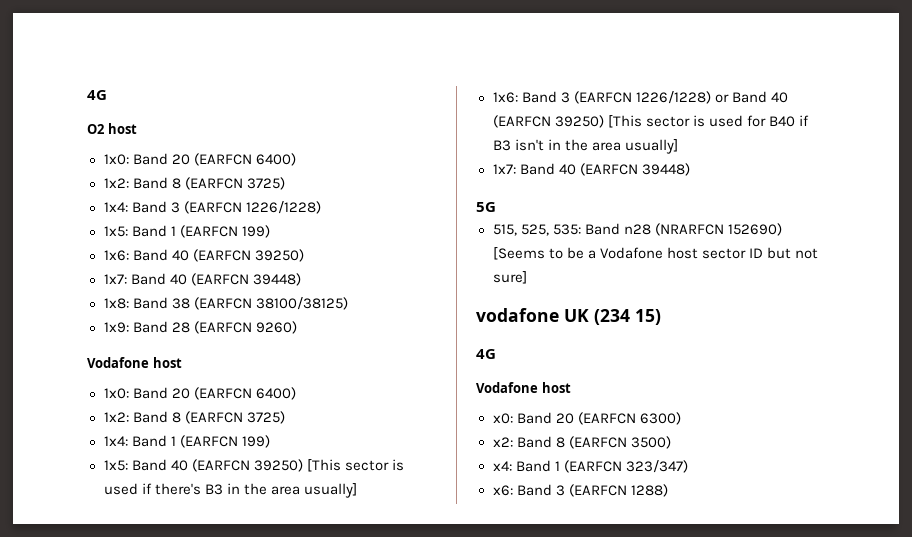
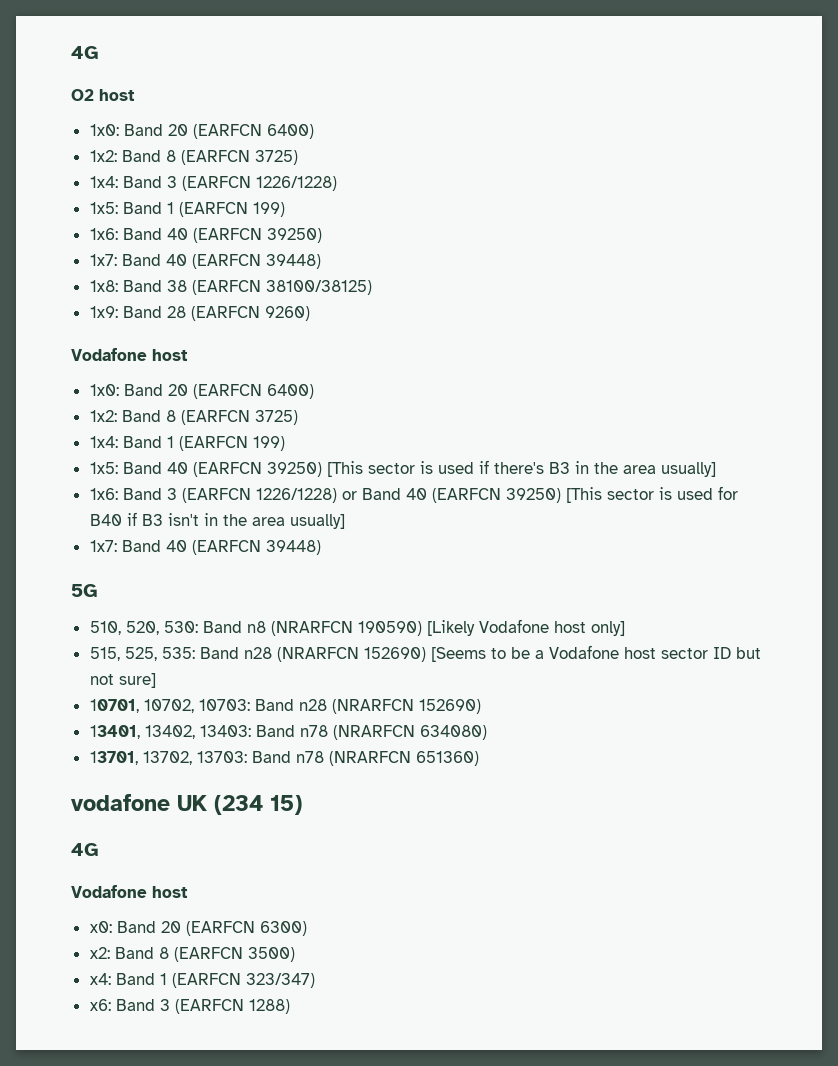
(496, 207) none -> [89,619,625,636] // 510, 520, 530: Band n8 (NRARFCN 190590) [Likely Vodafone host only]
(527, 277) none -> [89,699,481,714] [89,725,487,740] [89,751,479,766] // 10701, 10702, 10703: Band n28 (NRARFCN 152690) // 13401, 13402, 13403: Band n78 (NRARFCN 634080) // 13701, 13702, 13703: Band n78 (NRARFCN 651360)

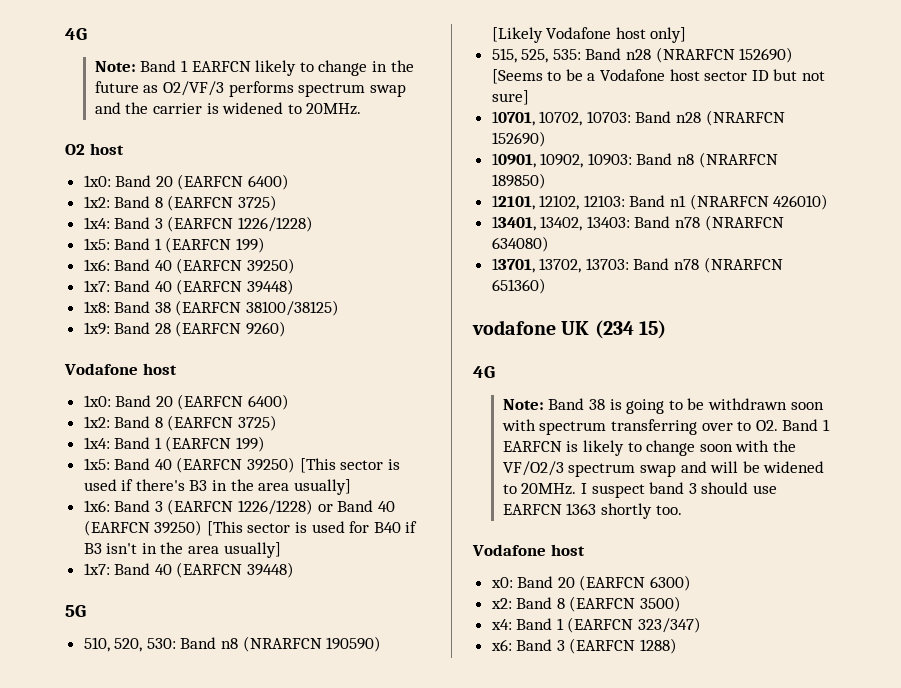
[71,46,98,59] 4G -> [65,28,87,40] [94,60,414,76] [94,81,406,97] [94,102,362,115] 4G // Note: Band 1 EARFCN likely to change in the future as O2/VF/3 performs spectrum swap and the carrier is widened to 20MHz.
(481, 706) none -> [491,152,778,168] [491,173,546,189] [491,194,829,210] // 10901, 10902, 10903: Band n8 (NRARFCN 189850) // 12101, 12102, 12103: Band n1 (NRARFCN 426010)
(98, 849) none -> [502,398,824,414] [501,419,831,435] [502,440,797,456] [502,461,825,477] [502,482,778,498] [502,503,682,519] // Note: Band 38 is going to be withdrawn soon with spectrum transferring over to O2. Band 1 EARFCN is likely to change soon with the VF/O2/3 spectrum swap and will be widened to 20MHz. I suspect band 3 should use EARFCN 1363 shortly too.

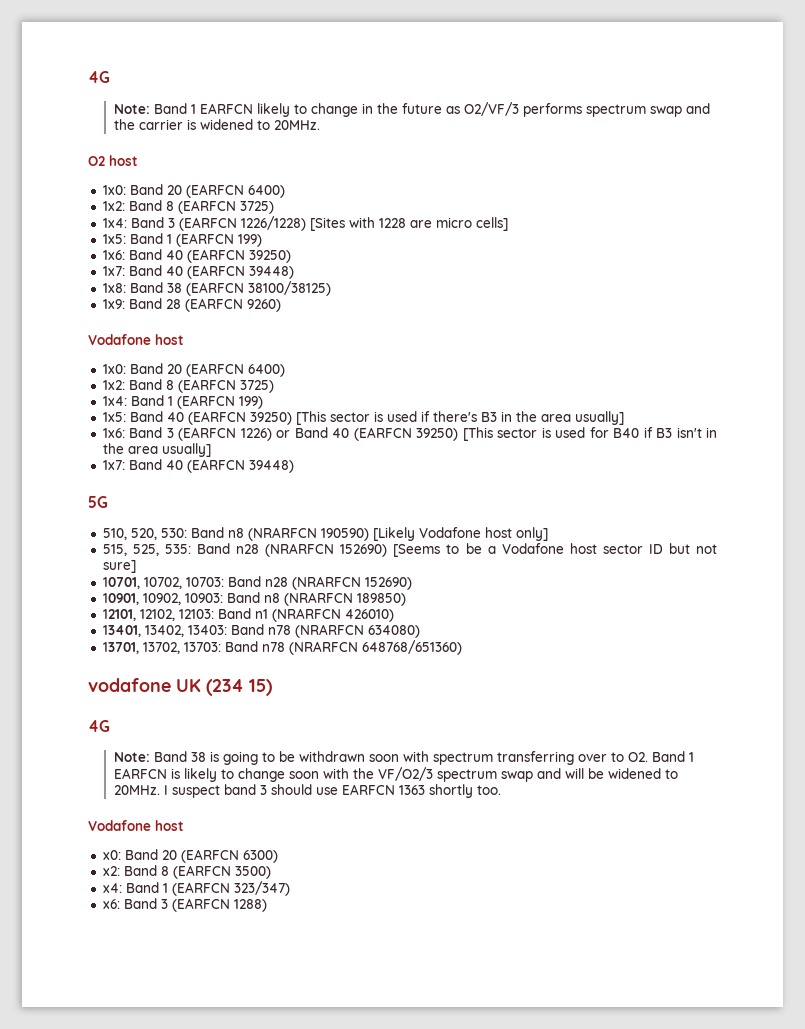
(314, 224) none -> [309,217,508,231] [Sites with 1228 are micro cells]
[238,499,314,515] 1226/1228) -> [240,428,272,441] 1226)
[491,278,546,294] 651360) -> [361,640,462,655] 648768/651360)

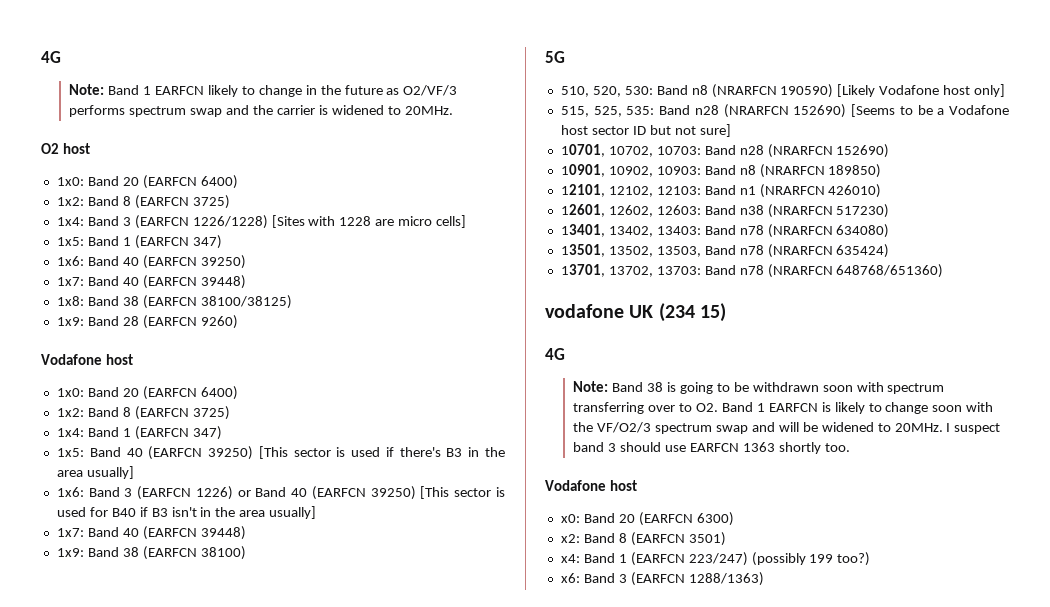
[237,234,262,247] 199) -> [192,235,222,249] 347)
[238,396,263,409] 199) -> [192,426,222,440] 347)
(294, 466) none -> [56,546,246,560] // 1x9: Band 38 (EARFCN 38100)
(394, 615) none -> [560,204,890,218] // 12601, 12602, 12603: Band n38 (NRARFCN 517230)
(420, 631) none -> [560,244,890,258] // 13501, 13502, 13503, Band n78 (NRARFCN 635424)
[234,866,271,879] 3500) -> [688,532,726,546] 3501)
[233,881,290,896] 323/347) -> [688,552,871,566] 223/247) (possibly 199 too?)
[233,899,267,912] 1288) -> [688,572,764,586] 1288/1363)

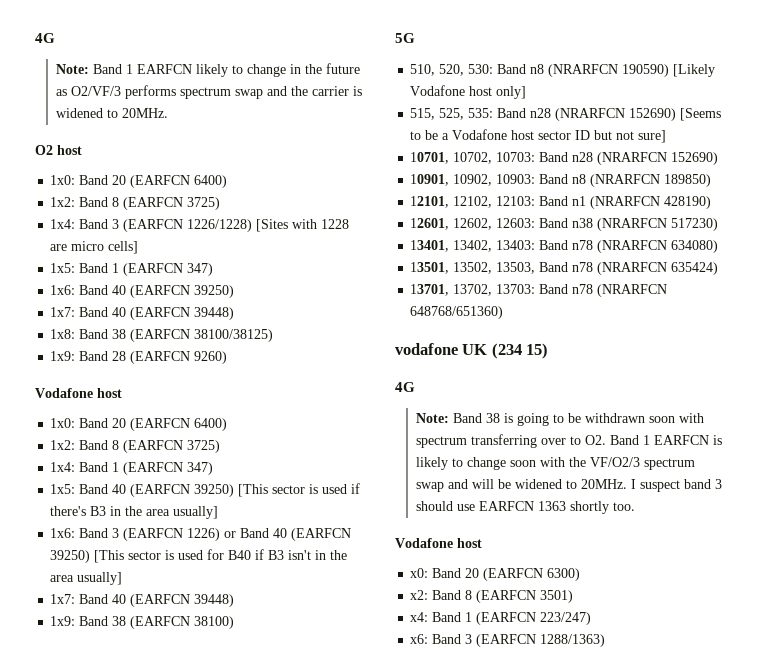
[828,184,882,198] 426010) -> [664,196,712,209] 428190)
[751,552,871,566] (possibly 199 too?) -> (592, 618) none

